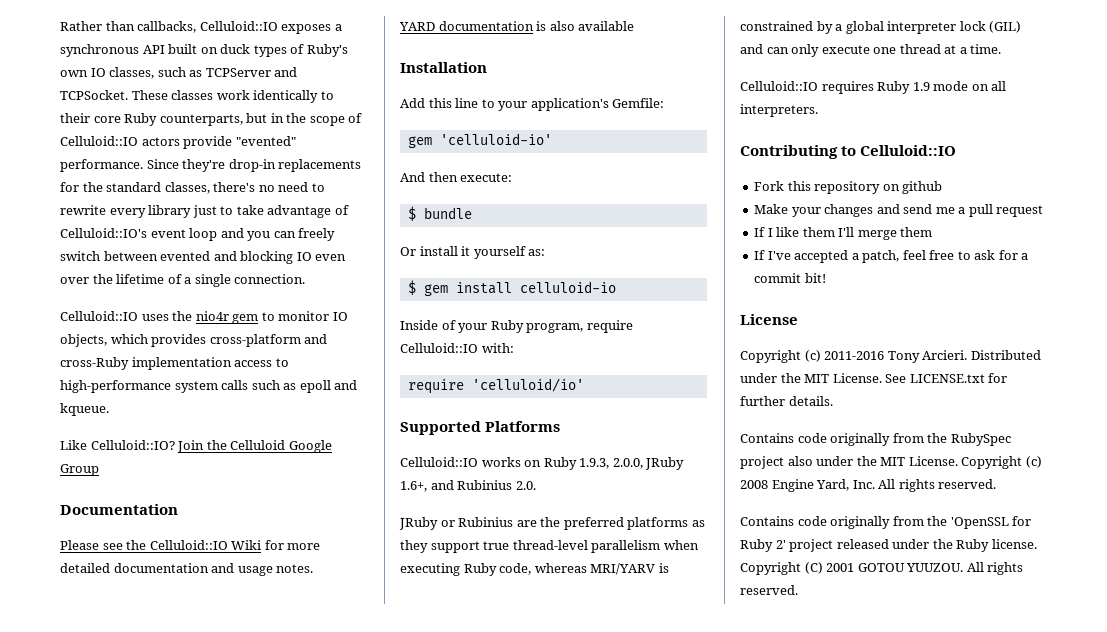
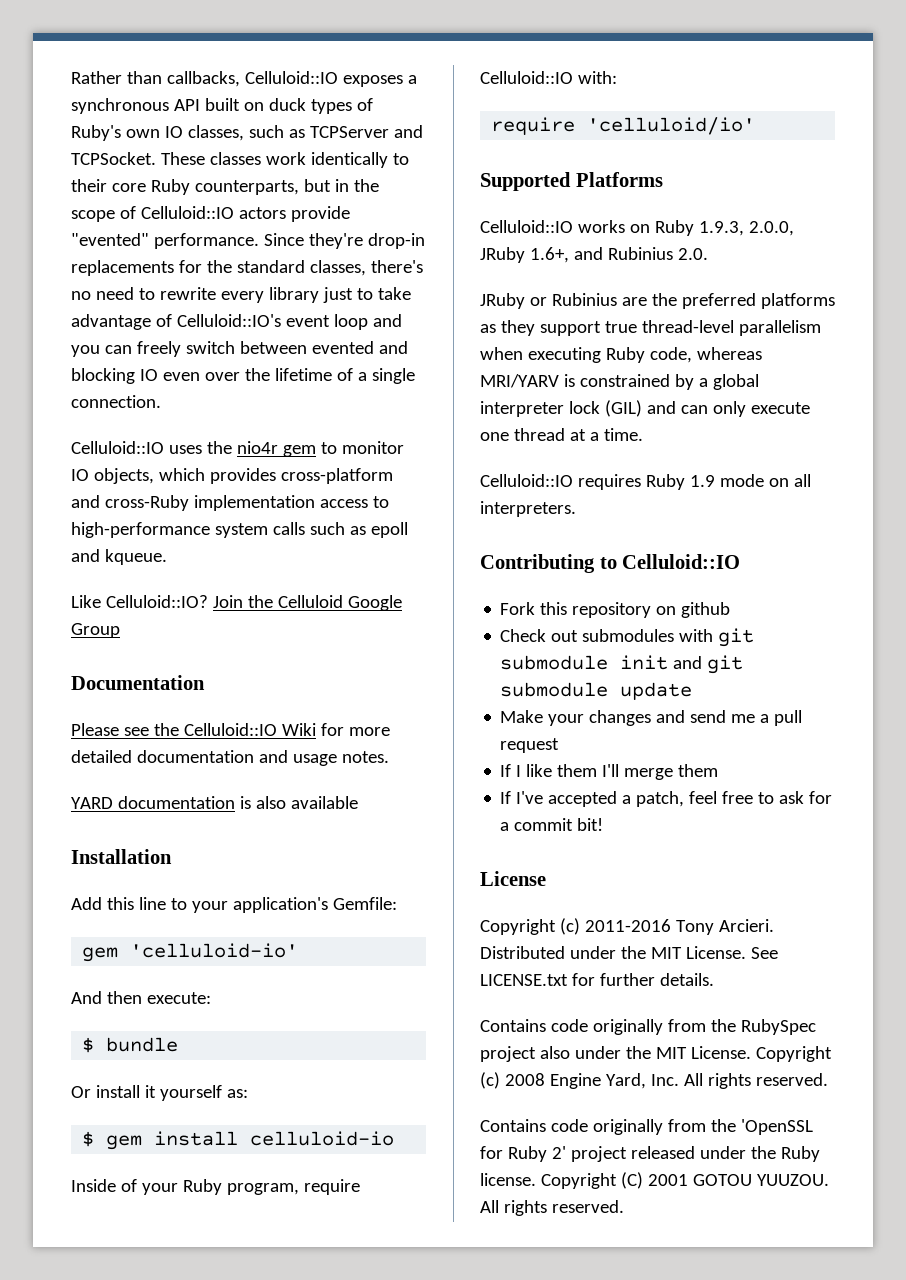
(943, 187) none -> [500,628,755,647] [500,655,744,674] [500,682,693,700] // Check out submodules with git submodule init and git submodule update

